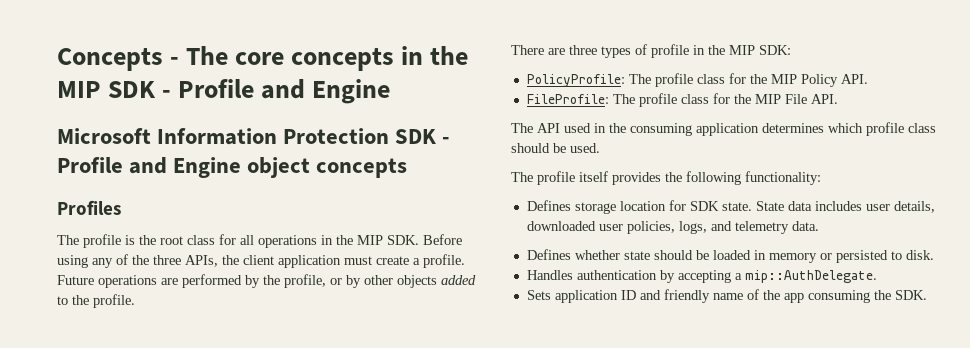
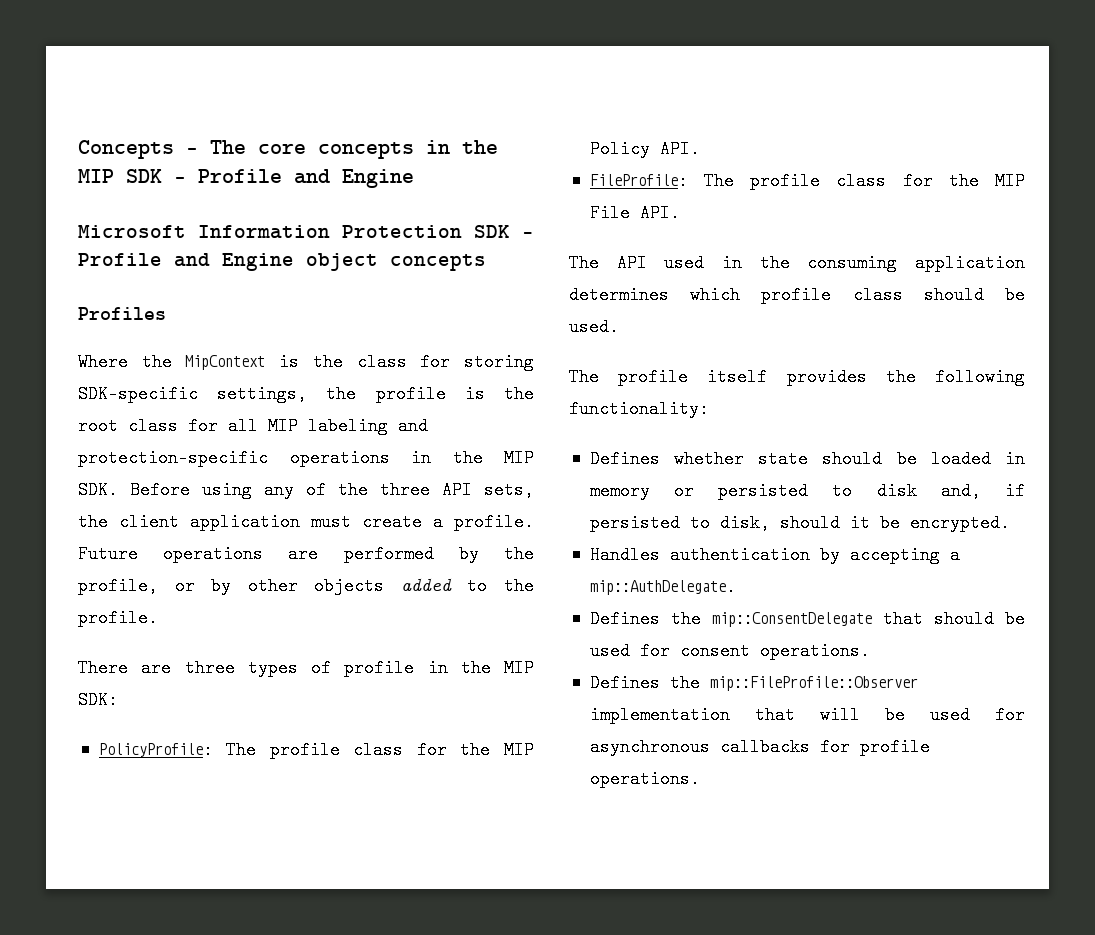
[57,235,79,245] The -> [78,353,534,371] [78,385,357,403] Where the MipContext is the class for storing SDK-specific settings, the
(254, 240) none -> [268,417,428,435] [78,449,268,467] MIP labeling and protection-specific
[185,255,218,267] APIs, -> [442,481,534,499] API sets,
[526,200,935,214] [526,221,819,234] // Defines storage location for SDK state. State data includes user details, downloaded user policies, logs, and telemetry data. -> (709, 409) none
[905,250,934,260] disk. -> [876,482,1025,500] [589,514,1010,532] disk and, if persisted to disk, should it be encrypted.
[526,289,927,303] Sets application ID and friendly name of the app consuming the SDK. -> [589,610,1025,628] [589,642,870,660] [589,674,918,692] [589,706,1025,724] [589,738,930,756] [589,770,700,788] Defines the mip::ConsentDelegate that should be used for consent operations. // Defines the mip::FileProfile::Observer implementation that will be used for asynchronous callbacks for profile operations.

